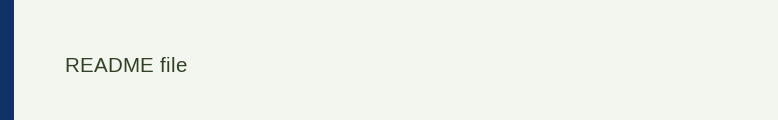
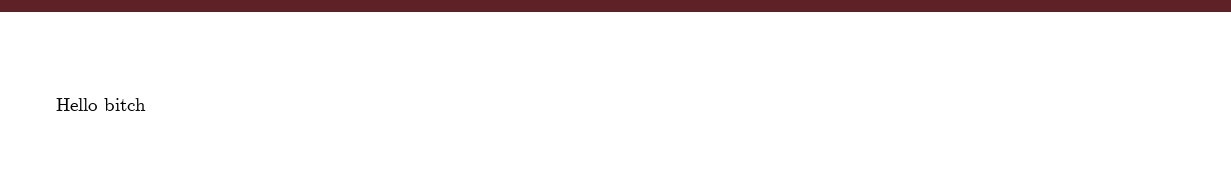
[65,57,187,72] README file -> [56,98,146,111] Hello bitch

